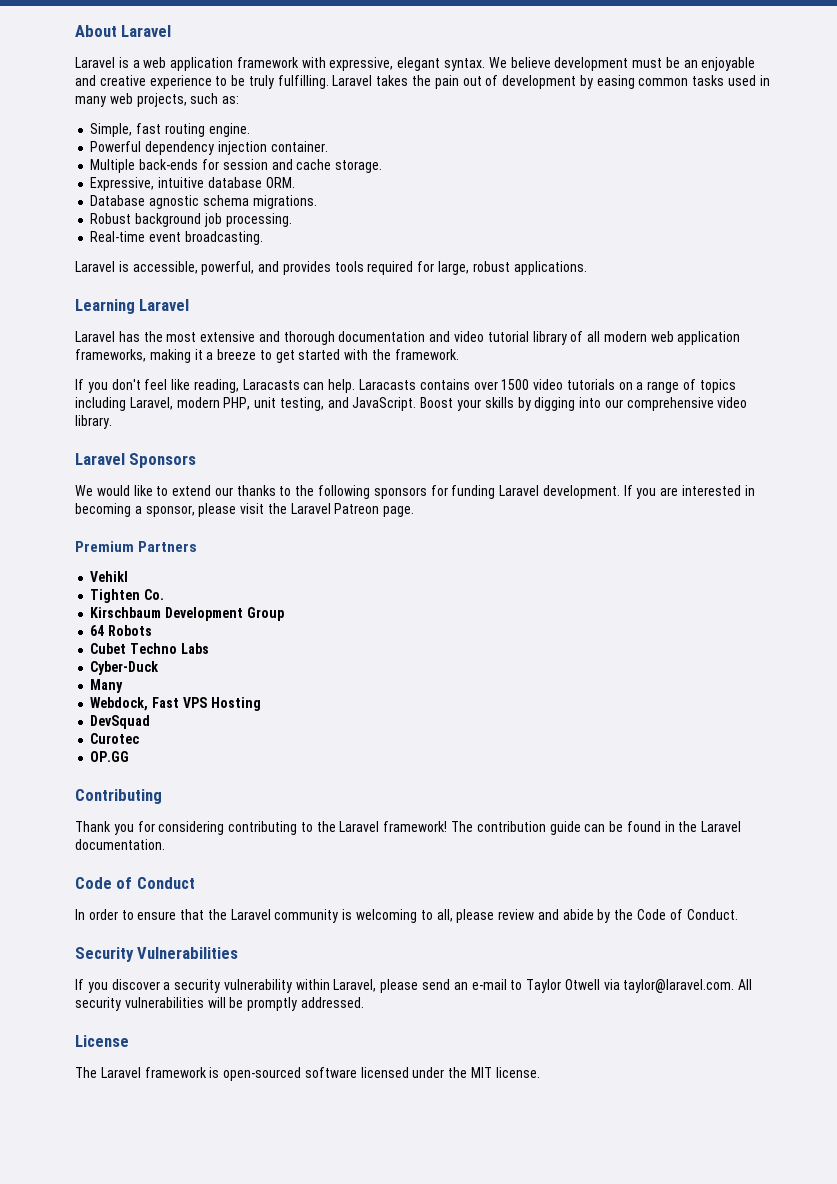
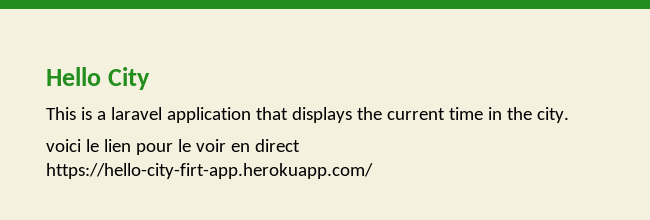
[75,25,172,37] [75,57,756,71] [75,75,770,89] [75,93,240,107] [90,123,250,137] [90,141,328,155] [90,159,383,173] [90,177,295,191] [90,195,317,209] [90,213,292,227] [90,231,263,245] [75,261,587,275] [75,299,190,314] [75,331,741,345] [75,349,459,363] [75,379,736,393] [75,397,748,411] [75,415,112,429] [75,453,197,468] [75,485,755,499] [75,503,415,517] [75,541,198,552] [90,571,129,582] [90,589,165,603] [90,607,284,621] [90,625,153,636] [90,643,209,654] [90,661,160,675] [90,679,124,693] [90,697,261,711] [90,715,151,729] [90,733,140,744] [90,751,130,762] [75,789,162,804] [75,821,742,835] [75,839,165,850] [75,877,195,889] [75,909,738,923] [75,947,239,962] [75,979,753,993] [75,997,364,1011] [75,1035,129,1047] [75,1067,540,1081] About Laravel // Laravel is a web application framework with expressive, elegant syntax. We believe development must be an enjoyable and creative experience to be truly fulfilling. Laravel takes the pain out of development by easing common tasks used in many web projects, such as: // Simple, fast routing engine. // Powerful dependency injection container. // Multiple back-ends for session and cache storage. // Expressive, intuitive database ORM. // Database agnostic schema migrations. // Robust background job processing. // Real-time event broadcasting. // Laravel is accessible, powerful, and provides tools required for large, robust applications. // Learning Laravel // Laravel has the most extensive and thorough documentation and video tutorial library of all modern web application frameworks, making it a breeze to get started with the framework. // If you don't feel like reading, Laracasts can help. Laracasts contains over 1500 video tutorials on a range of topics including Laravel, modern PHP, unit testing, and JavaScript. Boost your skills by digging into our comprehensive video library. // Laravel Sponsors // We would like to extend our thanks to the following sponsors for funding Laravel development. If you are interested in becoming a sponsor, please visit the Laravel Patreon page. // Premium Partners // Vehikl // Tighten Co. // Kirschbaum Development Group // 64 Robots // Cubet Techno Labs // Cyber-Duck // Many // Webdock, Fast VPS Hosting // DevSquad // Curotec // OP.GG // Contributing // Thank you for considering contributing to the Laravel framework! The contribution guide can be found in the Laravel documentation. // Code of Conduct // In order to ensure that the Laravel community is welcoming to all, please review and abide by the Code of Conduct. // Security Vulnerabilities // If you discover a security vulnerability within Laravel, please send an e-mail to Taylor Otwell via taylor@laravel.com. All security vulnerabilities will be promptly addressed. // License // The Laravel framework is open-sourced software licensed under the MIT license. -> [46,67,151,90] [46,107,569,123] [46,139,300,155] [46,163,373,179] Hello City // This is a laravel application that displays the current time in the city. // voici le lien pour le voir en direct https://hello-city-firt-app.herokuapp.com/

